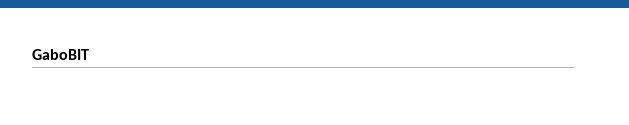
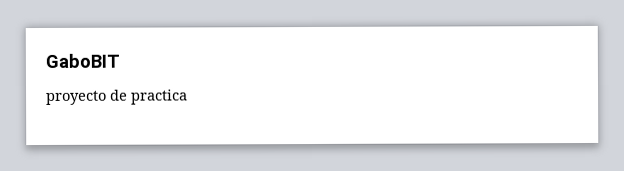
(89, 54) none -> [46,89,188,105] // proyecto de practica

